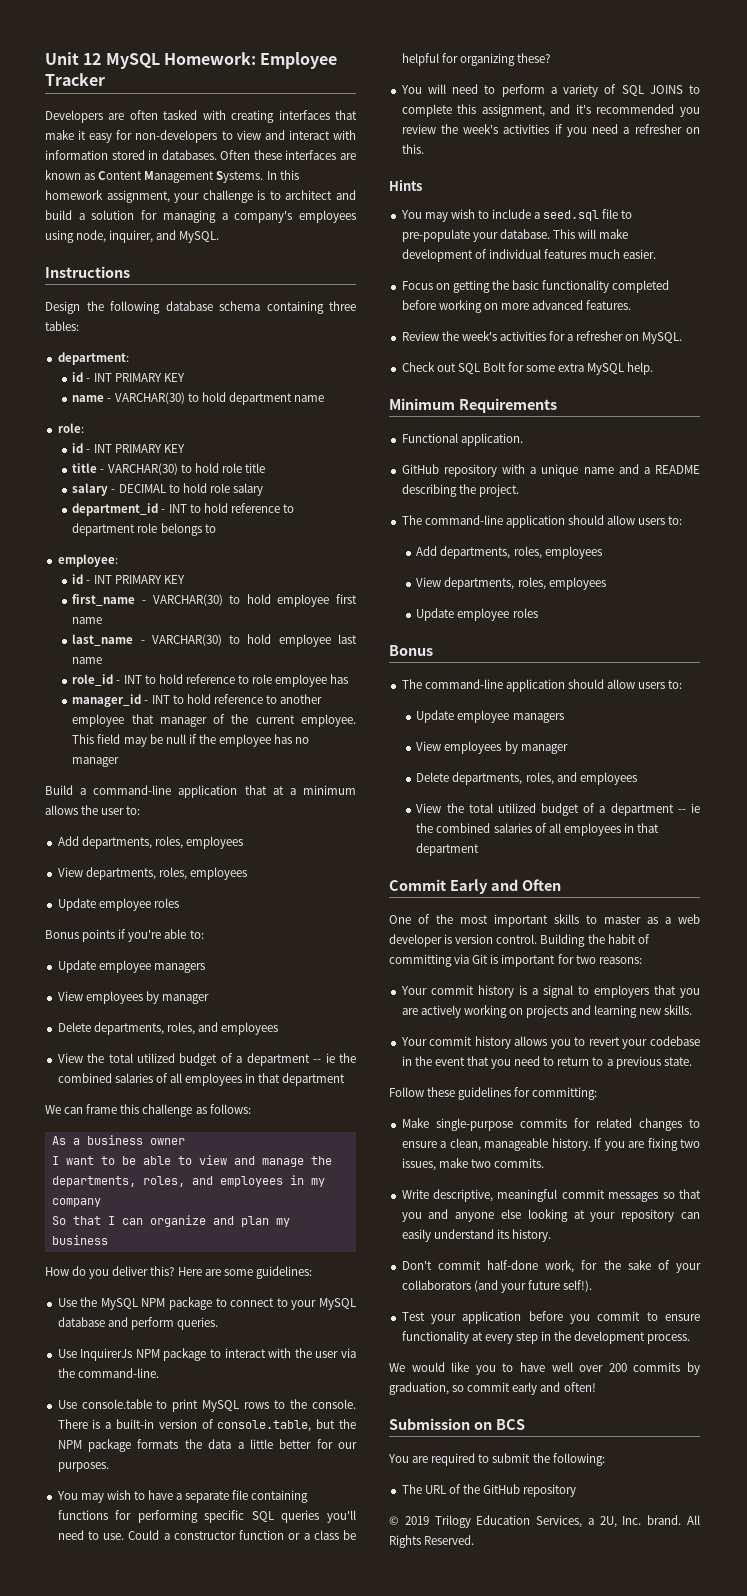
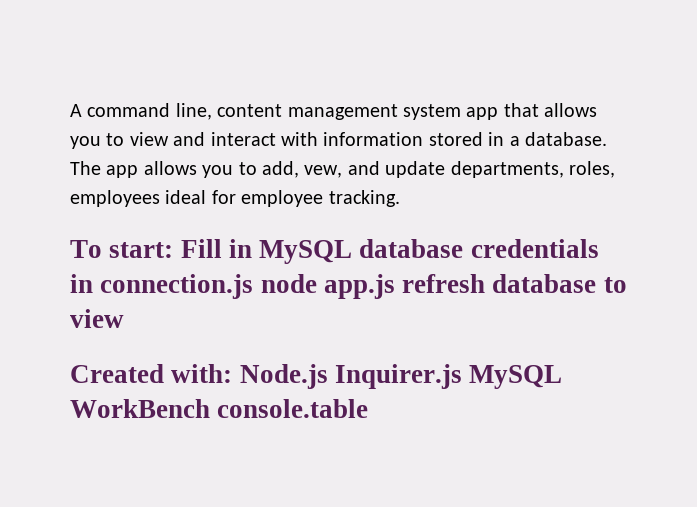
[45,52,338,69] [45,73,105,86] [45,110,357,123] [45,130,218,143] Unit 12 MySQL Homework: Employee Tracker // Developers are often tasked with creating interfaces that make it easy for non-developers -> [70,103,598,120] [70,136,101,149] A command line, content management system app that allows you
[161,150,356,160] [45,170,299,183] [45,190,356,203] [45,210,356,223] [45,230,220,243] [45,266,130,278] [45,301,356,314] [45,321,79,331] [57,352,129,365] [72,372,185,382] [72,392,324,405] [57,423,84,433] [72,443,185,453] [72,463,265,475] [72,483,263,496] [72,503,294,516] [72,523,216,536] [57,554,118,567] [72,574,185,584] [72,594,357,607] [72,617,103,624] [72,634,357,647] [72,657,103,664] [72,674,349,687] [72,694,323,707] [72,714,356,727] [72,734,310,747] [72,757,120,767] [45,785,356,798] [45,805,141,815] [57,836,243,849] [57,867,247,880] [57,898,179,911] [45,929,204,942] [57,960,205,973] [57,991,209,1004] [57,1022,279,1035] [57,1053,357,1066] [57,1073,346,1086] [45,1104,251,1117] [51,1135,185,1145] [51,1155,332,1167] [51,1175,325,1187] [51,1198,101,1207] [51,1215,290,1227] [51,1235,108,1245] [45,1266,312,1279] [57,1297,356,1310] [57,1317,218,1330] [57,1348,356,1361] [57,1368,159,1378] [57,1399,356,1412] [57,1419,356,1432] [57,1439,357,1452] [57,1462,109,1472] [56,1490,309,1503] [57,1510,357,1523] [57,1530,357,1540] [401,53,550,66] [400,84,700,97] [401,104,700,117] [401,124,700,137] [401,144,424,154] [389,179,422,191] [400,209,633,222] [401,229,629,242] [401,249,657,262] [401,280,670,293] [401,300,632,313] [401,331,683,344] [401,362,654,375] [389,398,557,413] [401,433,523,446] [401,464,700,477] [401,484,519,497] [401,515,683,528] [416,546,602,559] [416,577,606,590] [416,608,538,621] [389,645,433,656] [401,679,683,692] [416,710,564,723] [416,741,568,754] [416,772,637,785] [416,803,700,816] [416,823,660,836] [416,843,480,856] [389,879,561,894] [389,914,700,927] [389,934,650,947] [389,954,642,967] [400,985,700,998] [401,1005,693,1018] [400,1036,700,1049] [401,1056,692,1069] [389,1087,598,1100] [401,1118,700,1131] [401,1138,701,1151] [401,1158,544,1171] [401,1189,701,1202] [401,1209,700,1222] [401,1229,551,1242] [401,1260,701,1273] [401,1280,593,1293] [401,1311,700,1324] [401,1331,691,1344] [389,1362,700,1375] [389,1382,596,1395] [389,1418,525,1430] [388,1453,605,1466] [401,1484,577,1497] [389,1515,700,1528] [389,1535,475,1548] databases. Often these interfaces are known as Content Management Systems. In this homework assignment, your challenge is to architect and build a solution for managing a company's employees using node, inquirer, and MySQL. // Instructions // Design the following database schema containing three tables: // department: // id - INT PRIMARY KEY // name - VARCHAR(30) to hold department name // role: // id - INT PRIMARY KEY // title - VARCHAR(30) to hold role title // salary - DECIMAL to hold role salary // department_id - INT to hold reference to department role belongs to // employee: // id - INT PRIMARY KEY // first_name - VARCHAR(30) to hold employee first name // last_name - VARCHAR(30) to hold employee last name // role_id - INT to hold reference to role employee has // manager_id - INT to hold reference to another employee that manager of the current employee. This field may be null if the employee has no manager // Build a command-line application that at a minimum allows the user to: // Add departments, roles, employees // View departments, roles, employees // Update employee roles // Bonus points if you're able to: // Update employee managers // View employees by manager // Delete departments, roles, and employees // View the total utilized budget of a department -- ie the combined salaries of all employees in that department // We can frame this challenge as follows: // As a business owner // I want to be able to view and manage the departments, roles, and employees in my company // So that I can organize and plan my business // How do you deliver this? Here are some guidelines: // Use the MySQL NPM package to connect to your MySQL database and perform queries. // Use InquirerJs NPM package to interact with the user via the command-line. // Use console.table to print MySQL rows to the console. There is a built-in version of console.table, but the NPM package formats the data a little better for our purposes. // You may wish to have a separate file containing functions for performing specific SQL queries you'll need to use. Could a constructor function or a class be helpful for organizing these? // You will need to perform a variety of SQL JOINS to complete this assignment, and it's recommended you review the week's activities if you need a refresher on this. // Hints // You may wish to include a seed.sql file to pre-populate your database. This will make development of individual features much easier. // Focus on getting the basic functionality completed before working on more advanced features. // Review the week's activities for a refresher on MySQL. // Check out SQL Bolt for some extra MySQL help. // Minimum Requirements // Functional application. // GitHub repository with a unique name and a README describing the project. // The command-line application should allow users to: // Add departments, roles, employees // View departments, roles, employees // Update employee roles // Bonus // The command-line application should allow users to: // Update employee managers // View employees by manager // Delete departments, roles, and employees // View the total utilized budget of a department -- ie the combined salaries of all employees in that department // Commit Early and Often // One of the most important skills to master as a web developer is version control. Building the habit of committing via Git is important for two reasons: // Your commit history is a signal to employers that you are actively working on projects and learning new skills. // Your commit history allows you to revert your codebase in the event that you need to return to a previous state. // Follow these guidelines for committing: // Make single-purpose commits for related changes to ensure a clean, manageable history. If you are fixing two issues, make two commits. // Write descriptive, meaningful commit messages so that you and anyone else looking at your repository can easily understand its history. // Don't commit half-done work, for the sake of your collaborators (and your future self!). // Test your application before you commit to ensure functionality at every step in the development process. // We would like you to have well over 200 commits by graduation, so commit early and often! // Submission on BCS // You are required to submit the following: // The URL of the GitHub repository // © 2019 Trilogy Education Services, a 2U, Inc. brand. All Rights Reserved. -> [509,132,607,146] [70,161,615,178] [70,190,400,207] [70,239,599,264] [70,274,627,299] [70,309,124,328] [70,364,563,389] [70,399,369,418] a database. The app allows you to add, vew, and update departments, roles, employees ideal for employee tracking. // To start: Fill in MySQL database credentials in connection.js node app.js refresh database to view // Created with: Node.js Inquirer.js MySQL WorkBench console.table

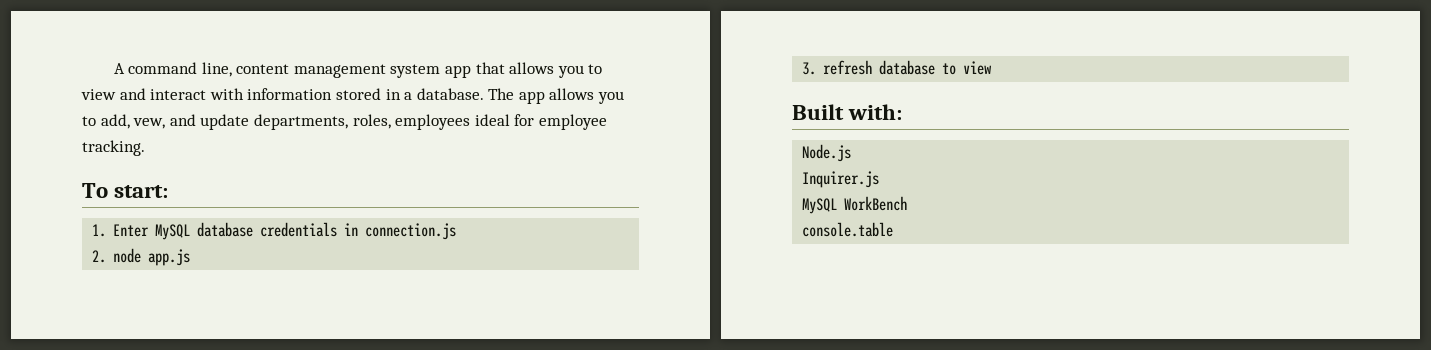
[180,239,252,258] Fill in -> [92,224,150,237] // 1. Enter
(254, 286) none -> [92,250,107,263] // 2.
(395, 286) none -> [802,62,817,75] // 3.
[70,364,164,383] Created -> [792,104,844,120] Built
(233, 373) none -> (903, 112) //
(328, 376) none -> (852, 153) //
(462, 376) none -> (880, 179) //
(210, 408) none -> (908, 203) //

